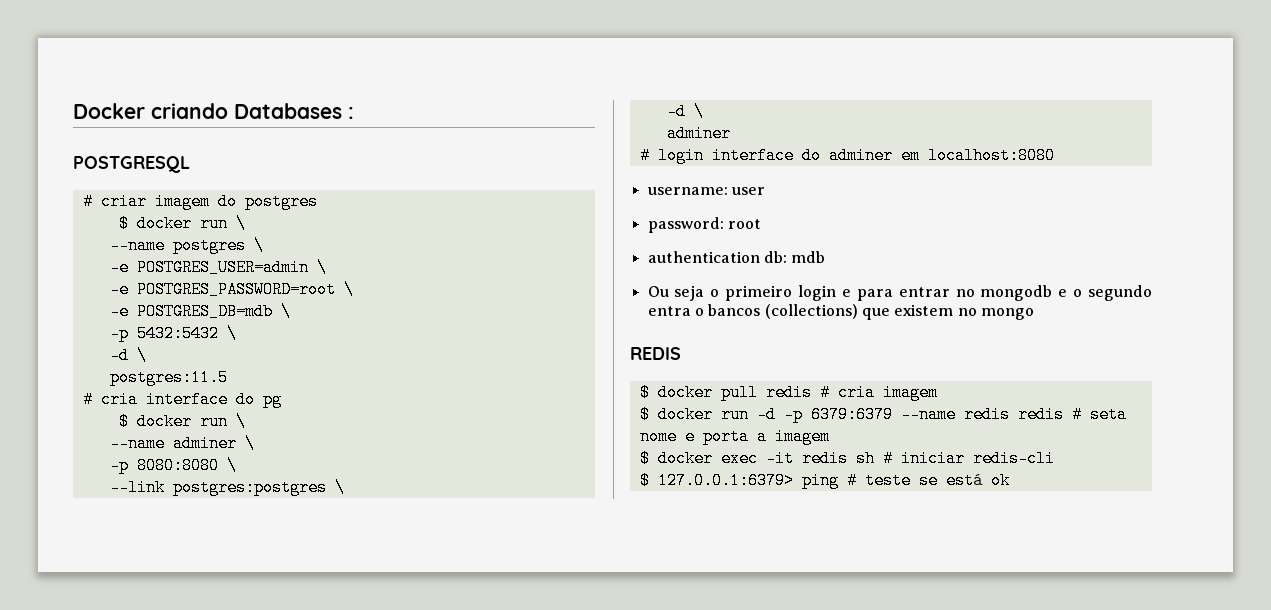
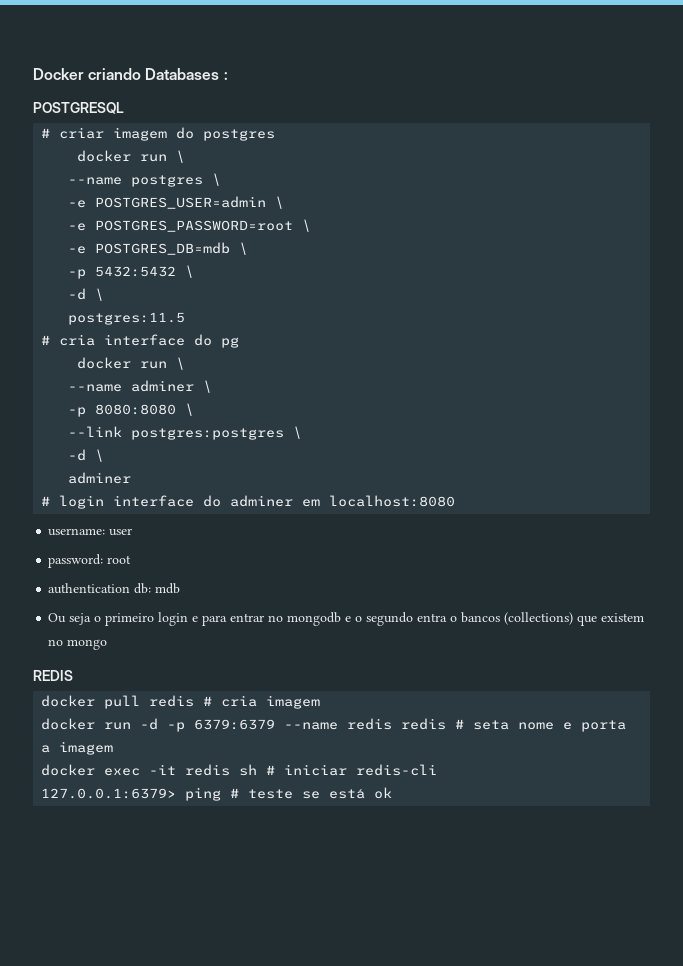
[118,215,129,232] $ -> (276, 135) none
[118,413,129,430] $ -> (240, 342) none
[639,384,650,401] $ -> (73, 675) none
[639,406,650,423] $ -> (321, 702) none
[639,450,650,467] $ -> (114, 748) none
[639,472,650,489] $ -> (438, 770) none

